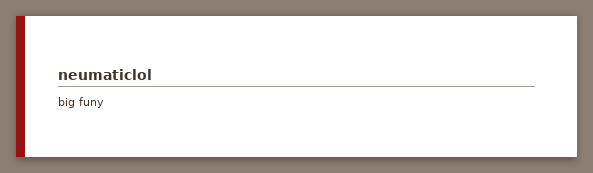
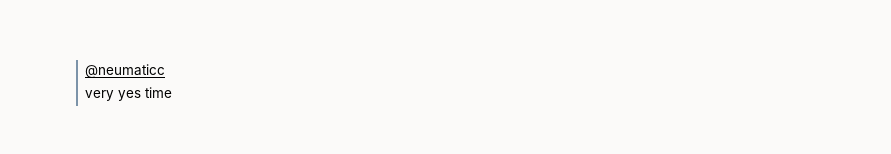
[58,69,152,80] [58,97,104,108] neumaticlol // big funy -> [85,64,166,78] [85,87,173,101] @neumaticc // very yes time

